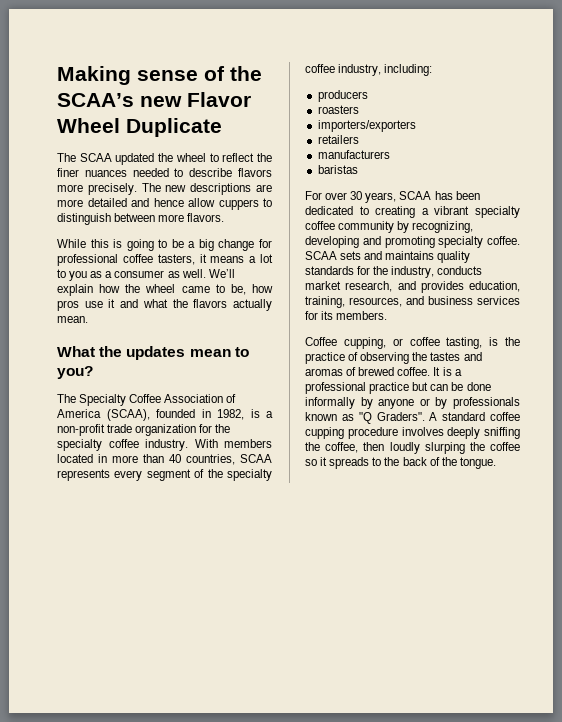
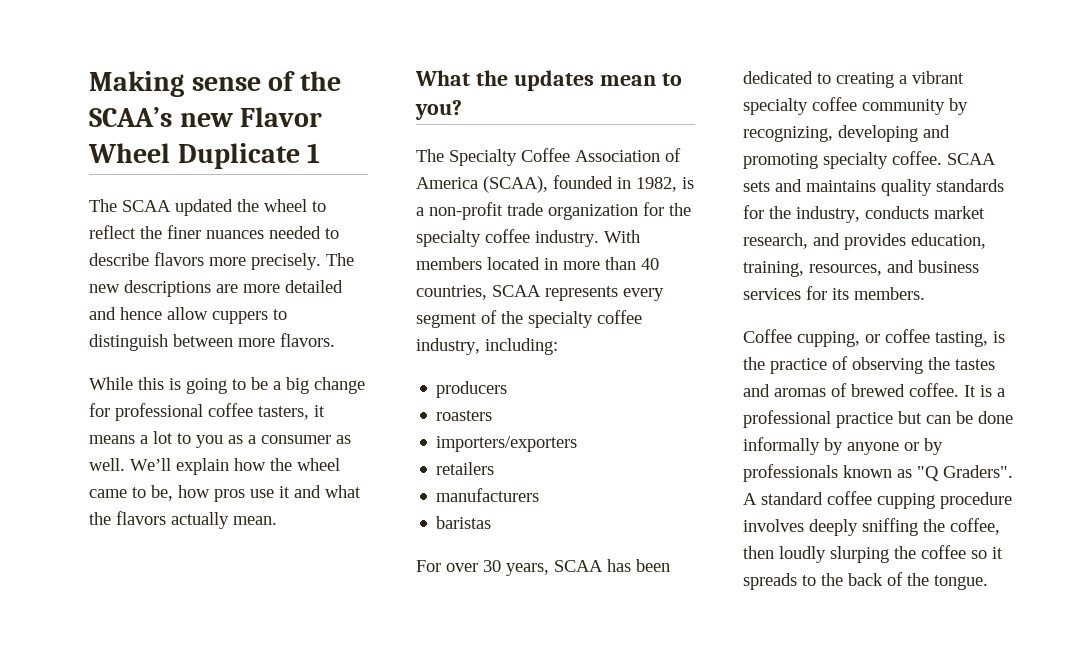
(222, 127) none -> [307,143,321,163] 1

